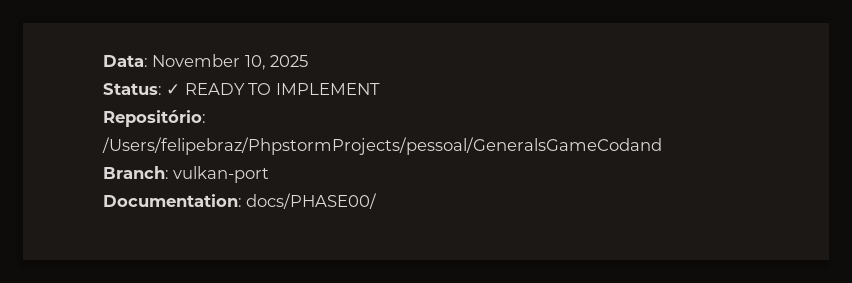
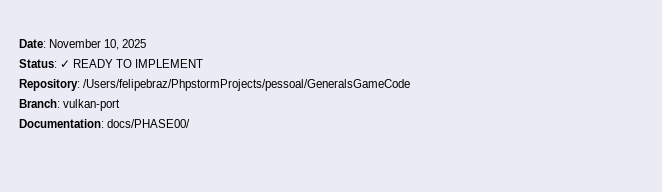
[103,55,148,67] Data: -> [19,39,46,48] Date:
[103,110,206,127] [102,137,662,155] Repositório: /Users/felipebraz/PhpstormProjects/pessoal/GeneralsGameCodand -> [19,79,411,91] Repository: /Users/felipebraz/PhpstormProjects/pessoal/GeneralsGameCode

